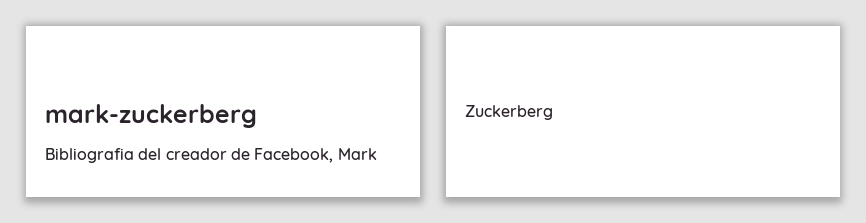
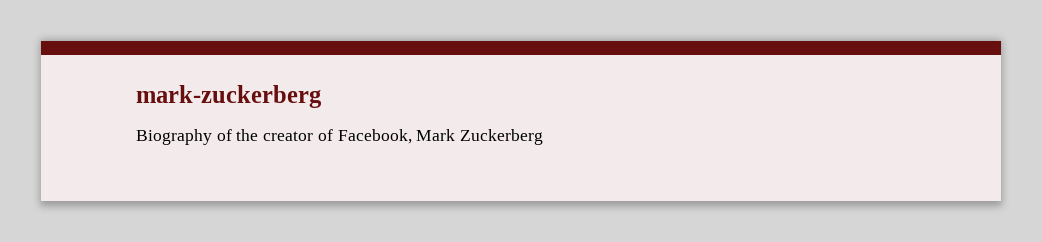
[45,148,250,163] Bibliografia del creador de -> [136,129,333,145] Biography of the creator of

